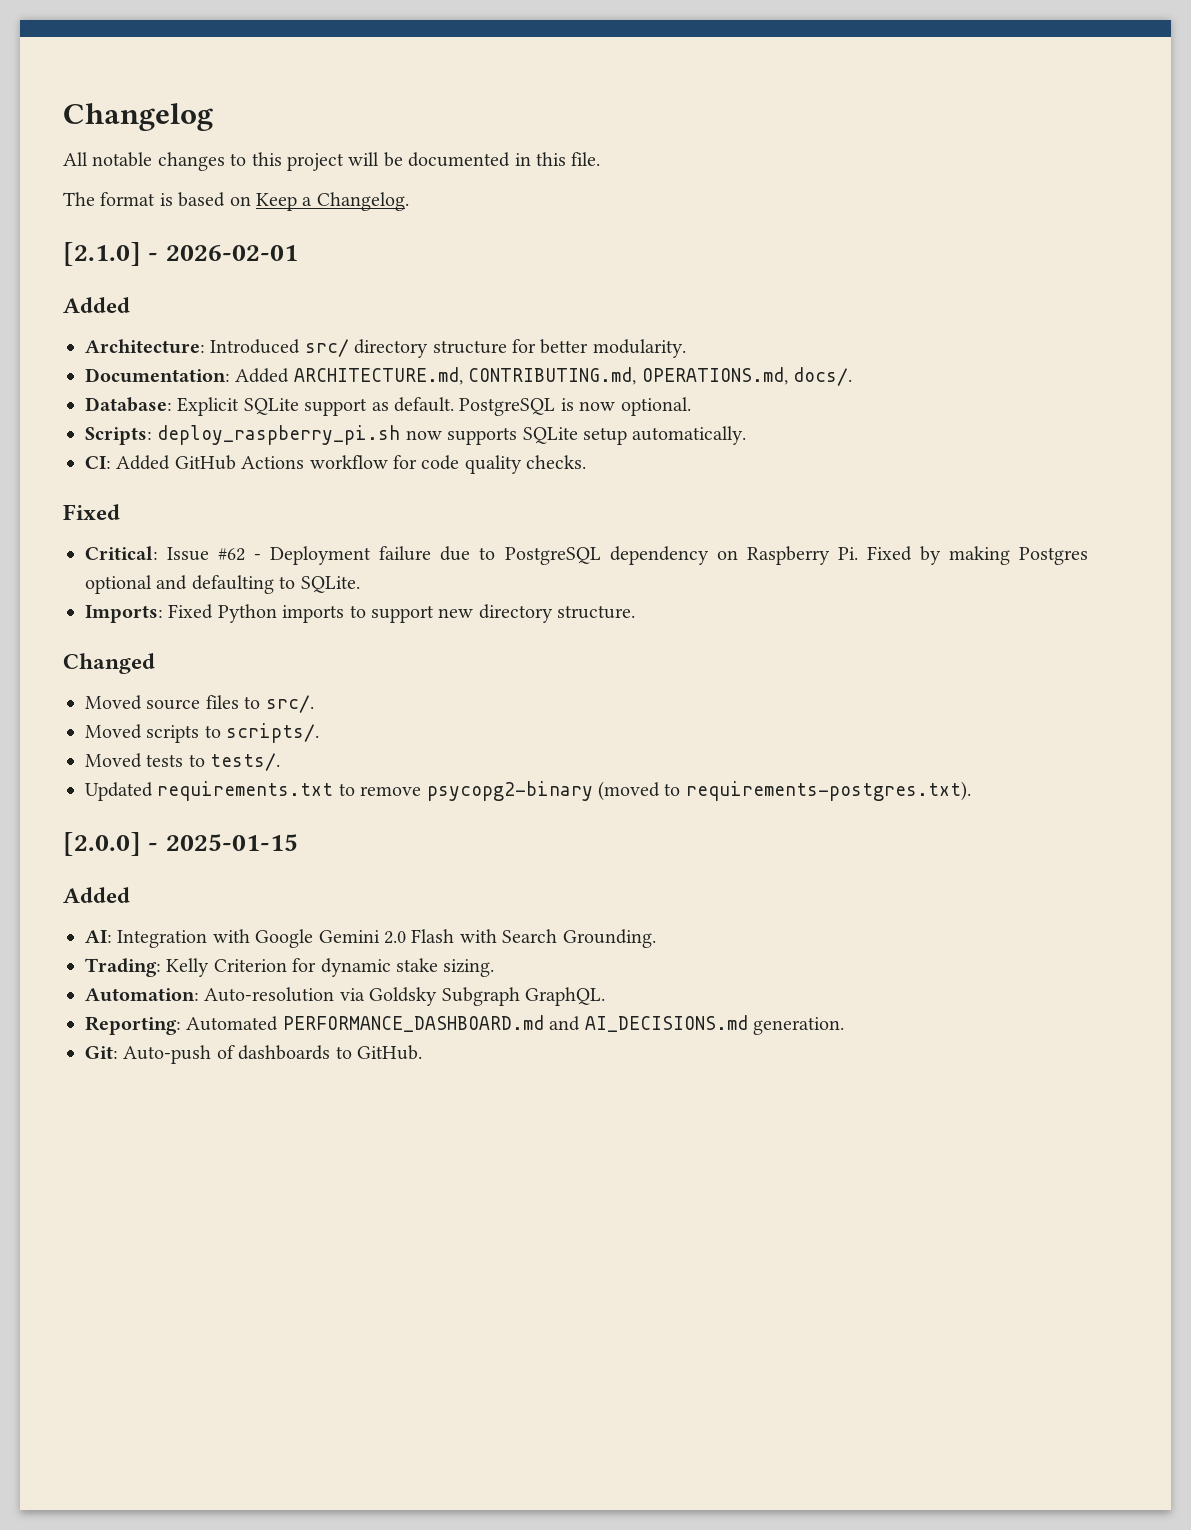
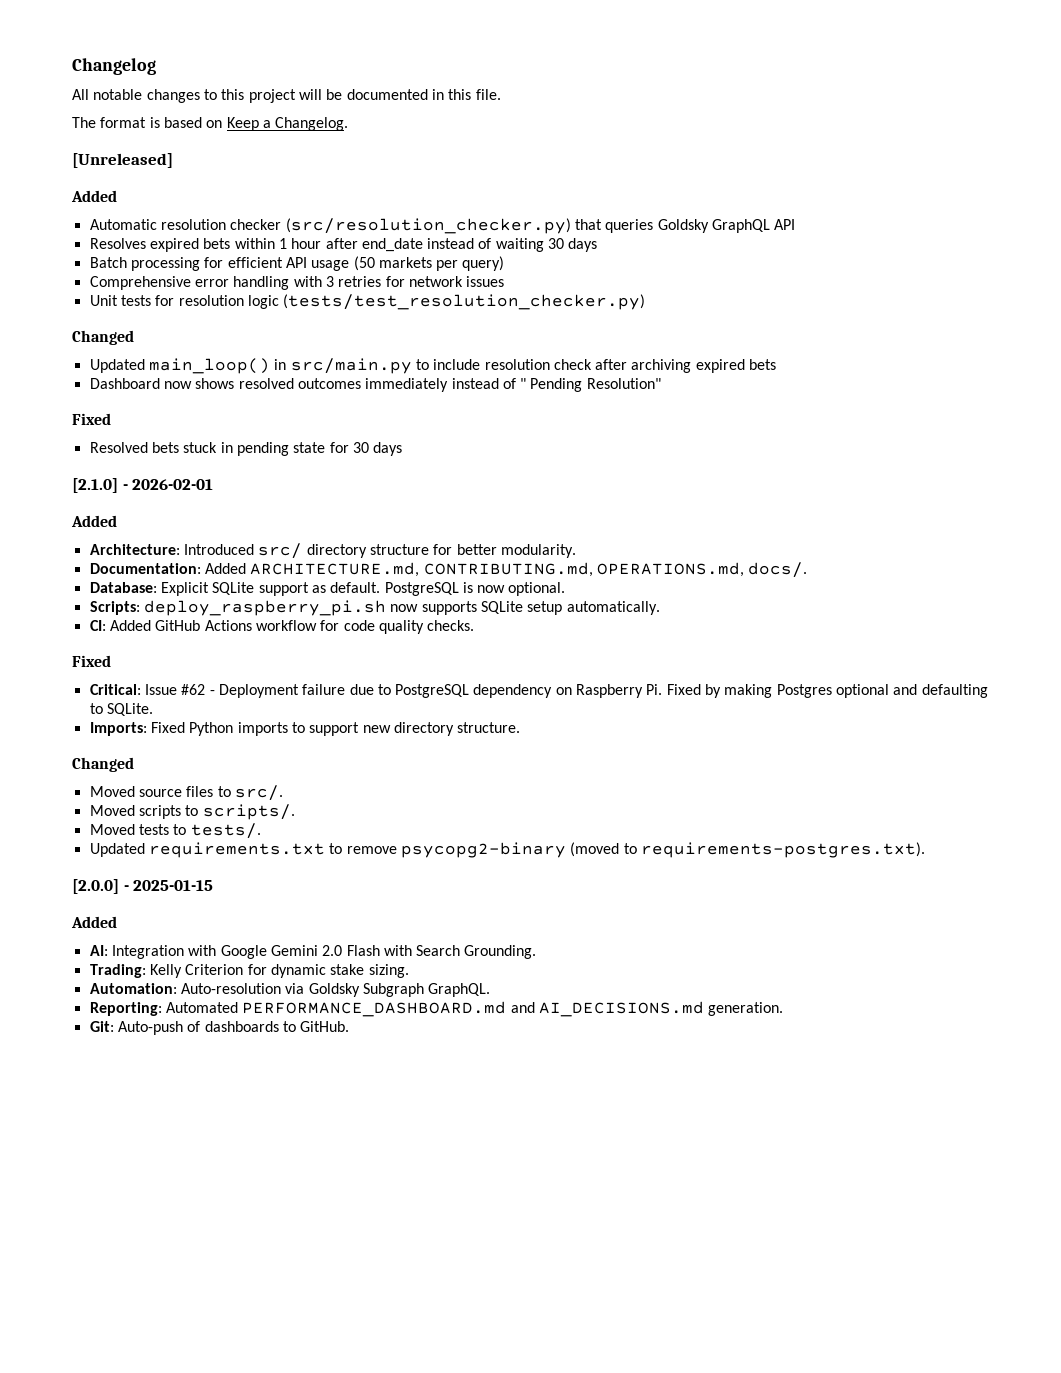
(409, 201) none -> [72,153,173,168] [71,190,117,202] [89,218,796,234] [89,238,598,252] [89,256,505,271] [89,276,505,290] [89,294,646,310] [72,330,134,345] [89,358,777,374] [89,378,661,392] [72,413,111,425] [89,442,403,456] // [Unreleased] // Added // Automatic resolution checker (src/resolution_checker.py) that queries Goldsky GraphQL API // Resolves expired bets within 1 hour after end_date instead of waiting 30 days // Batch processing for efficient API usage (50 markets per query) // Comprehensive error handling with 3 retries for network issues // Unit tests for resolution logic (tests/test_resolution_checker.py) // Changed // Updated main_loop() in src/main.py to include resolution check after archiving expired bets // Dashboard now shows resolved outcomes immediately instead of " Pending Resolution" // Fixed // Resolved bets stuck in pending state for 30 days

